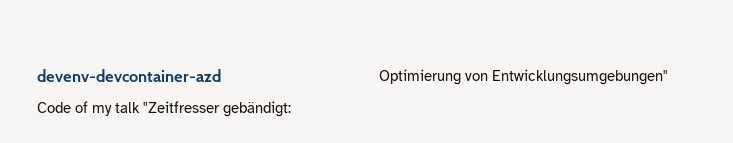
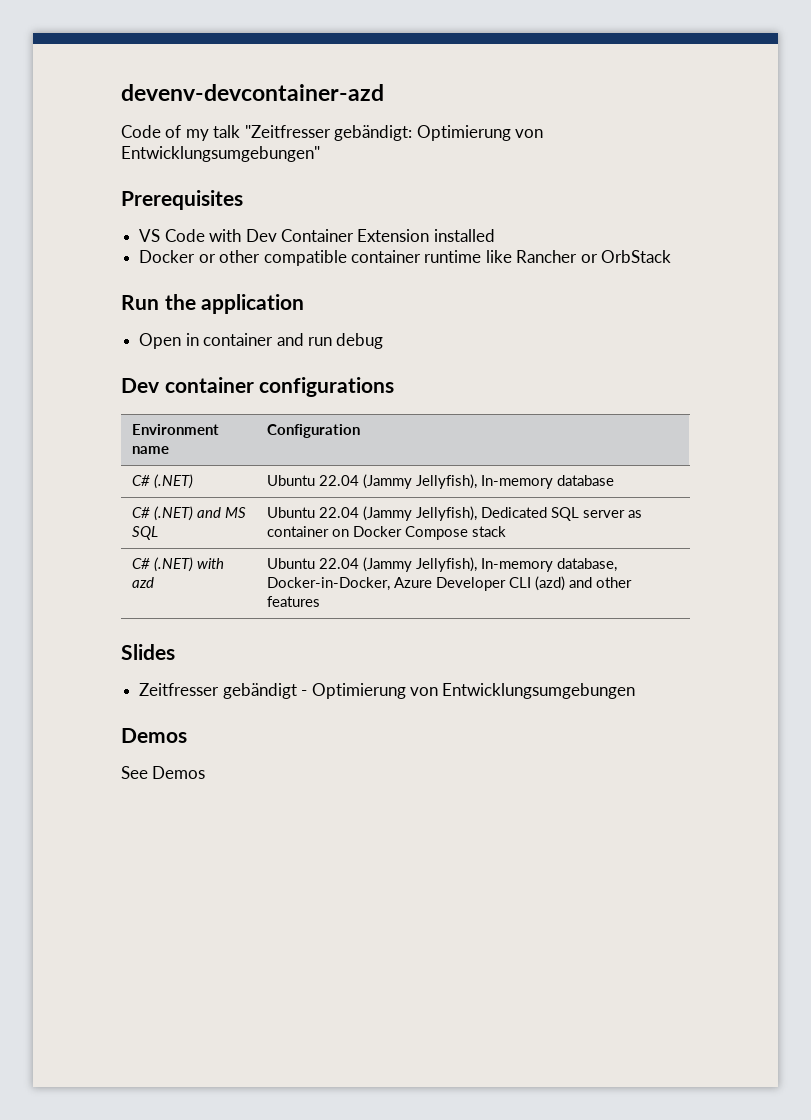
(668, 77) none -> [121,190,243,210] [139,229,495,242] [139,250,672,266] [121,294,305,314] [139,333,384,349] [121,377,395,397] [131,424,219,435] [131,446,169,454] [266,424,360,438] [131,474,193,489] [266,474,614,489] [131,506,246,521] [131,526,158,540] [266,506,643,521] [266,526,506,540] [131,557,224,572] [131,577,154,588] [266,557,617,572] [266,576,633,591] [266,596,320,607] [121,644,175,660] [139,683,636,699] [121,728,187,743] [121,766,206,779] // Prerequisites // VS Code with Dev Container Extension installed // Docker or other compatible container runtime like Rancher or OrbStack // Run the application // Open in container and run debug // Dev container configurations // Environment name | Configuration // C# (.NET) | Ubuntu 22.04 (Jammy Jellyfish), In-memory database // C# (.NET) and MS SQL | Ubuntu 22.04 (Jammy Jellyfish), Dedicated SQL server as container on Docker Compose stack // C# (.NET) with azd | Ubuntu 22.04 (Jammy Jellyfish), In-memory database, Docker-in-Docker, Azure Developer CLI (azd) and other features // Slides // Zeitfresser gebändigt - Optimierung von Entwicklungsumgebungen // Demos // See Demos

